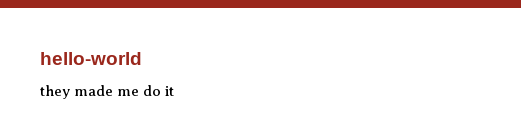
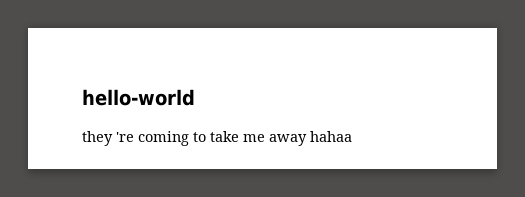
[74,85,175,96] made me do it -> [116,131,352,146] 're coming to take me away hahaa

